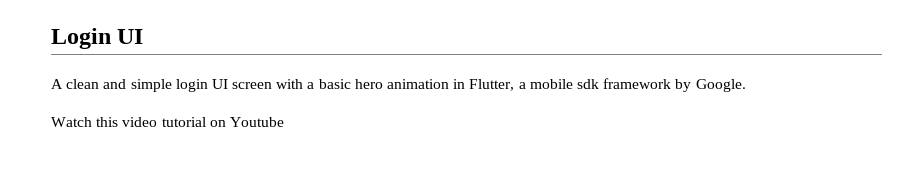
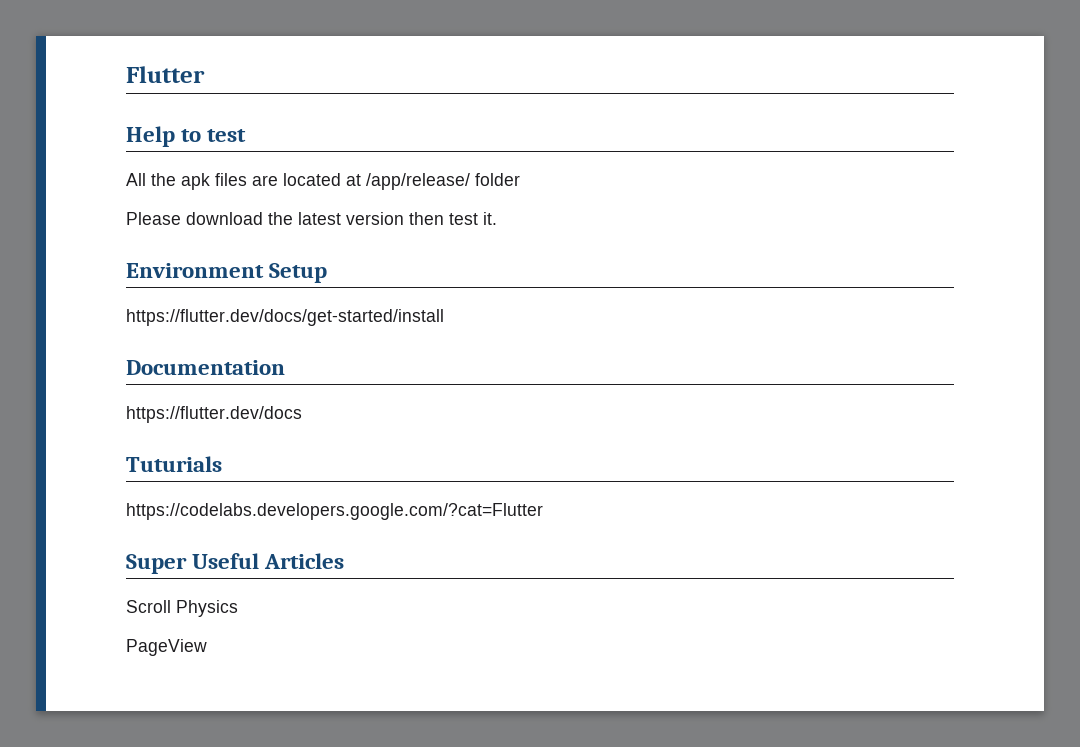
[51,28,144,49] [51,78,746,92] [51,117,284,127] Login UI // A clean and simple login UI screen with a basic hero animation in Flutter, a mobile sdk framework by Google. // Watch this video tutorial on Youtube -> [126,66,205,83] [126,126,247,147] [126,173,520,190] [126,212,497,225] [126,263,328,283] [126,309,444,326] [126,360,285,375] [126,406,302,423] [126,456,222,472] [126,503,543,520] [126,553,345,574] [126,600,238,617] [126,639,207,656] Flutter // Help to test // All the apk files are located at /app/release/ folder // Please download the latest version then test it. // Environment Setup // https://flutter.dev/docs/get-started/install // Documentation // https://flutter.dev/docs // Tuturials // https://codelabs.developers.google.com/?cat=Flutter // Super Useful Articles // Scroll Physics // PageView

